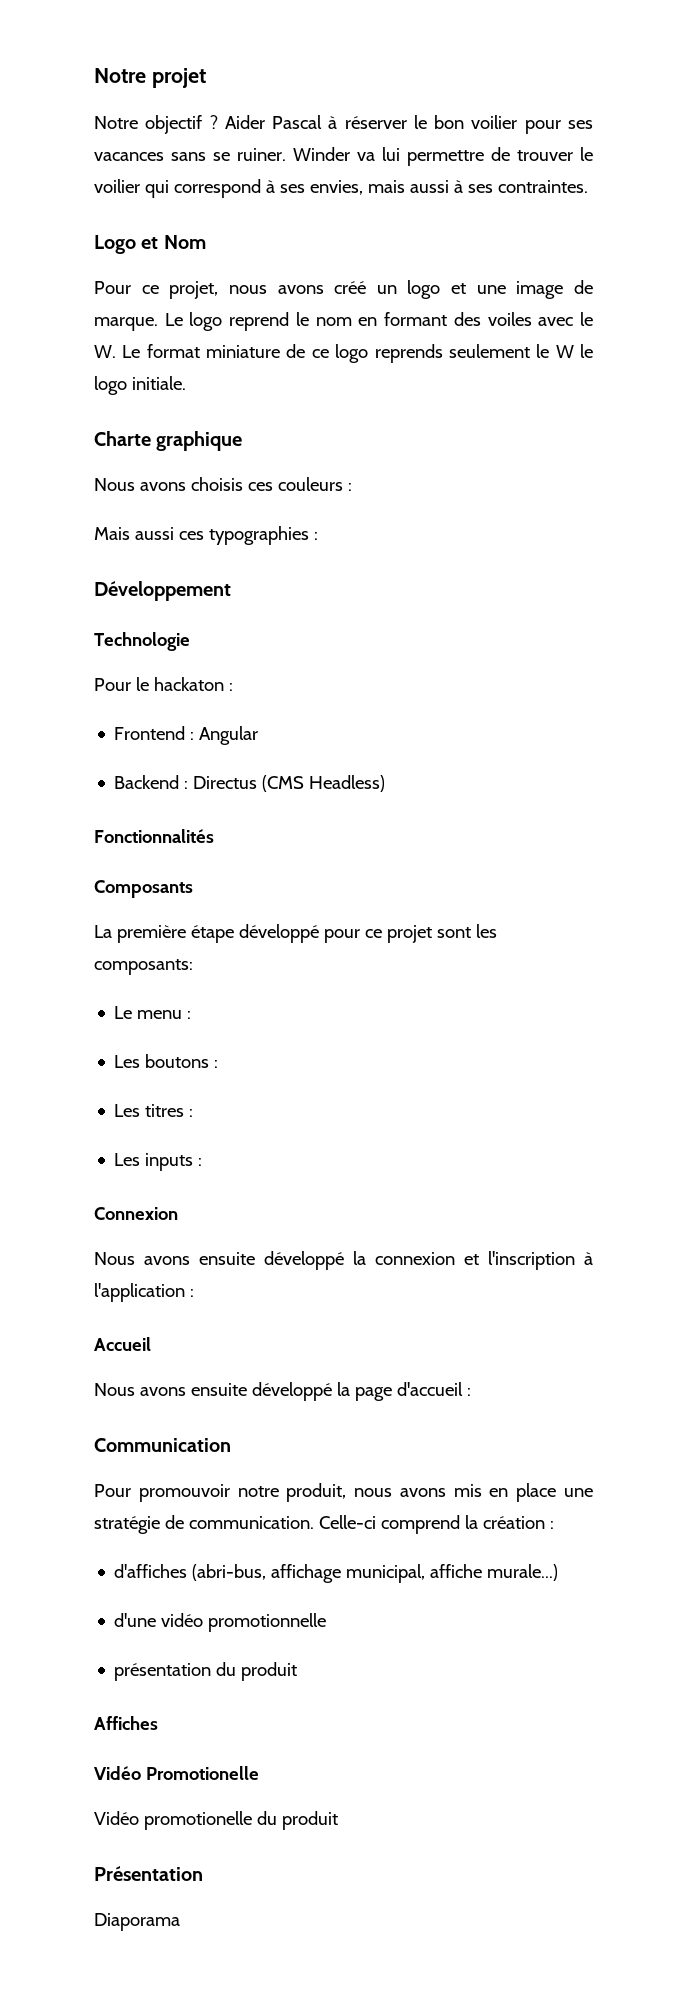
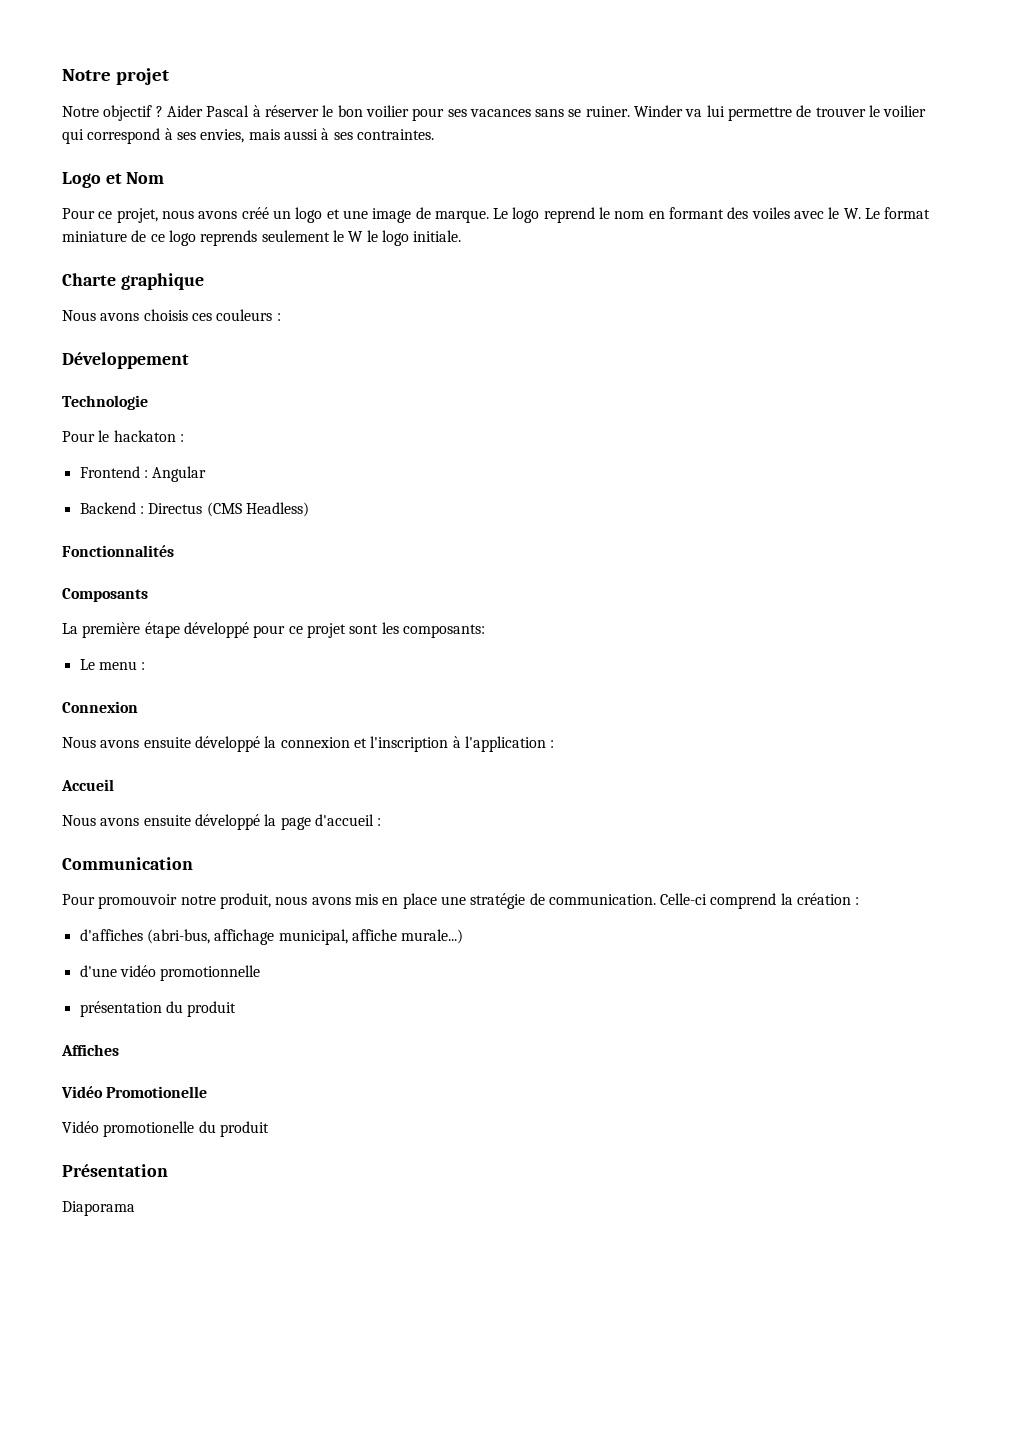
[94,526,318,545] // Mais aussi ces typographies : -> (281, 317) none
[114,1054,219,1068] [114,1104,194,1117] [114,1153,203,1171] // Les boutons : // Les titres : // Les inputs : -> (146, 666) none

